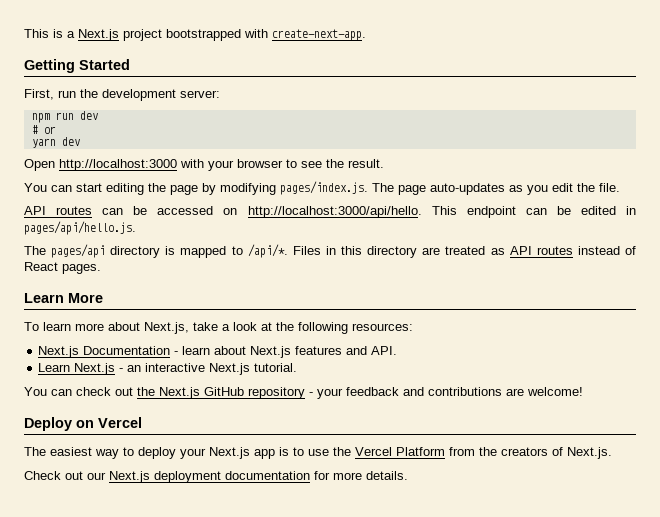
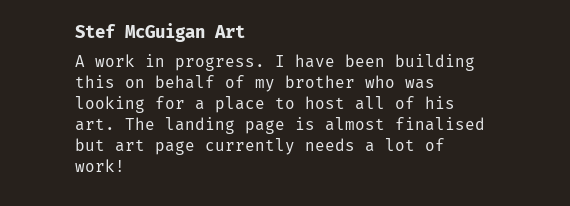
[24,29,366,41] [24,59,130,73] [24,89,220,101] [31,111,98,123] [31,125,56,134] [31,137,80,148] [24,159,384,171] [24,181,620,195] [24,206,637,218] [24,221,136,235] [24,244,637,258] [24,262,101,274] [24,293,103,303] [24,322,413,334] [38,346,398,358] [38,363,298,375] [24,387,583,399] [24,417,142,431] [24,447,612,459] [24,471,408,483] This is a Next.js project bootstrapped with create-next-app. // Getting Started // First, run the development server: // npm run dev // # or // yarn dev // Open http://localhost:3000 with your browser to see the result. // You can start editing the page by modifying pages/index.js. The page auto-updates as you edit the file. // API routes can be accessed on http://localhost:3000/api/hello. This endpoint can be edited in pages/api/hello.js. // The pages/api directory is mapped to /api/*. Files in this directory are treated as API routes instead of React pages. // Learn More // To learn more about Next.js, take a look at the following resources: // Next.js Documentation - learn about Next.js features and API. // Learn Next.js - an interactive Next.js tutorial. // You can check out the Next.js GitHub repository - your feedback and contributions are welcome! // Deploy on Vercel // The easiest way to deploy your Next.js app is to use the Vercel Platform from the creators of Next.js. // Check out our Next.js deployment documentation for more details. -> [75,23,245,42] [75,54,475,71] [75,75,435,92] [75,96,455,113] [75,117,485,134] [75,138,445,155] [75,159,125,172] Stef McGuigan Art // A work in progress. I have been building this on behalf of my brother who was looking for a place to host all of his art. The landing page is almost finalised but art page currently needs a lot of work!

